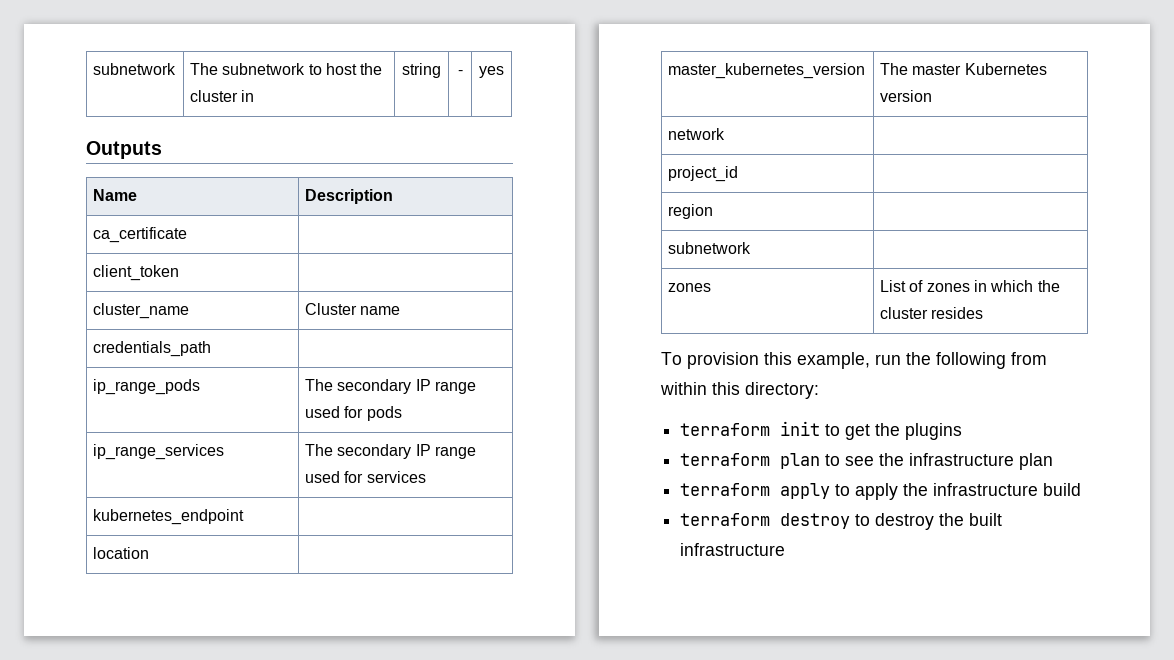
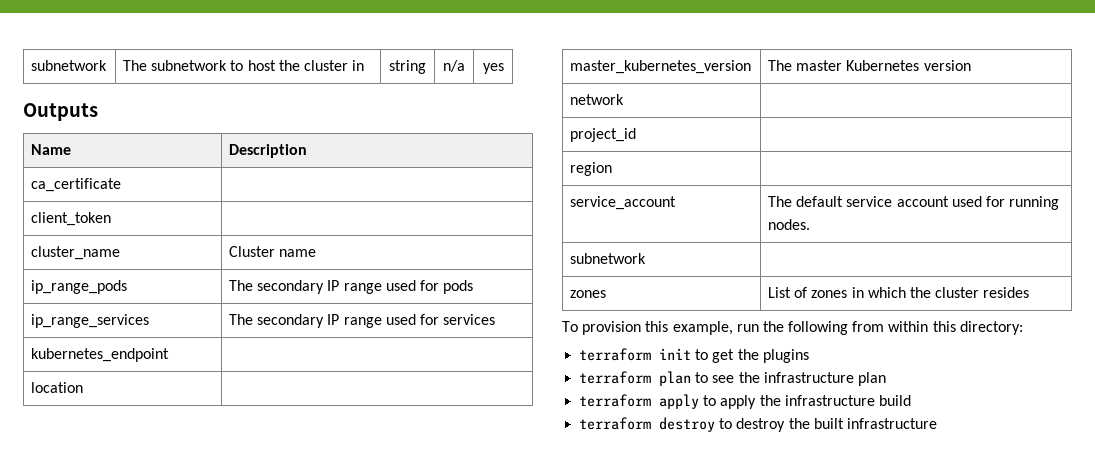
[457,70,463,75] - -> [443,60,465,72] n/a
[93,341,212,357] // credentials_path | -> (317, 253) none
(714, 211) none -> [570,196,677,210] [768,196,1060,210] [768,219,811,230] // service_account | The default service account used for running nodes.

